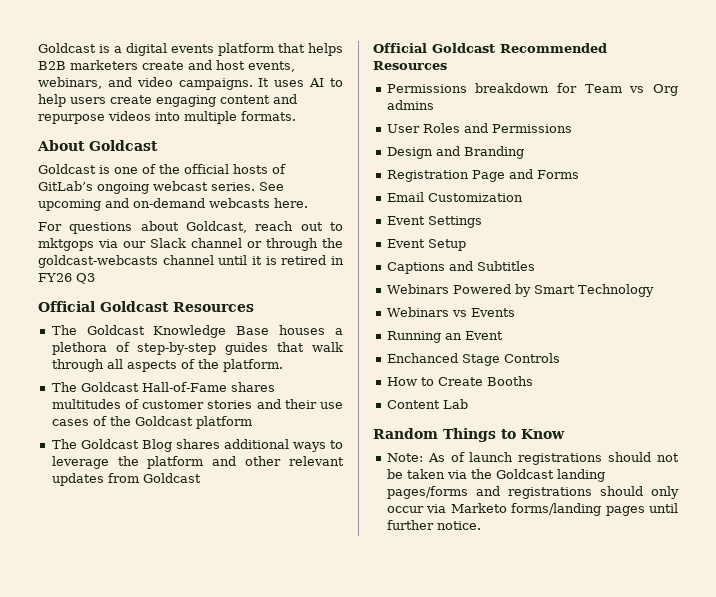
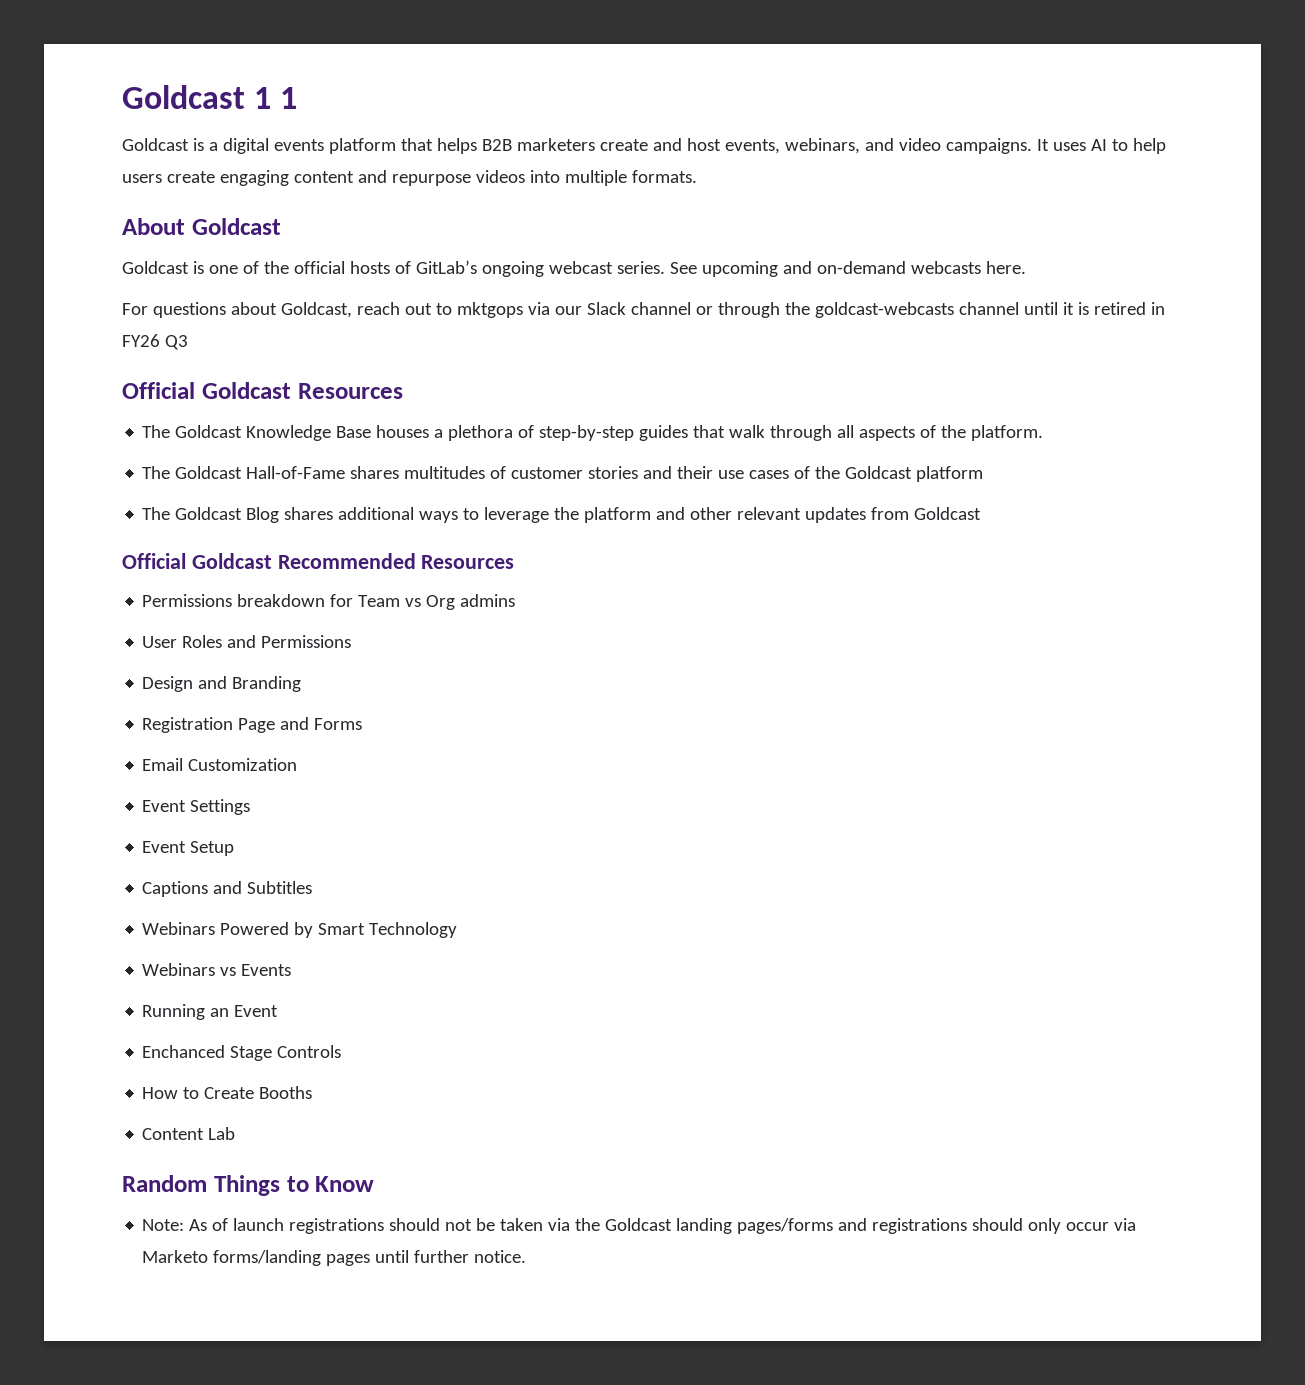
[38,43,96,53] Goldcast -> [122,85,298,109] [122,138,189,151] Goldcast 1 1 // Goldcast

